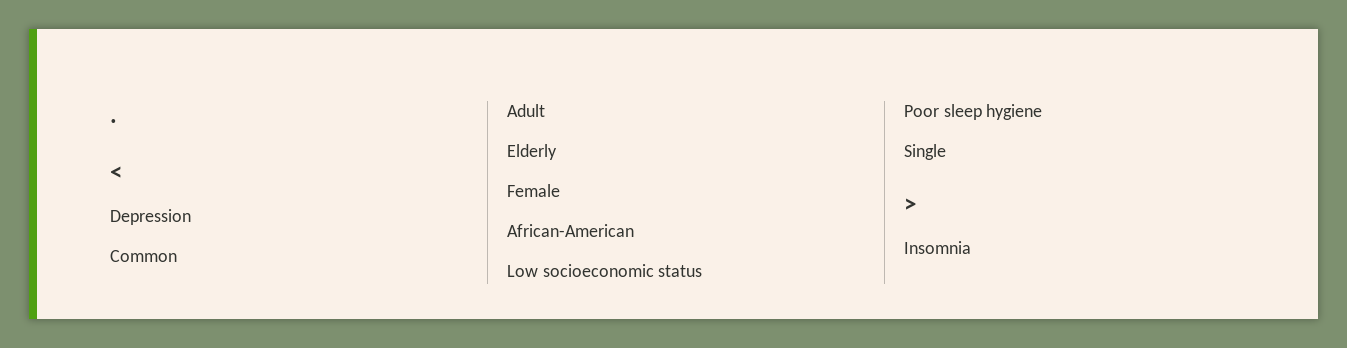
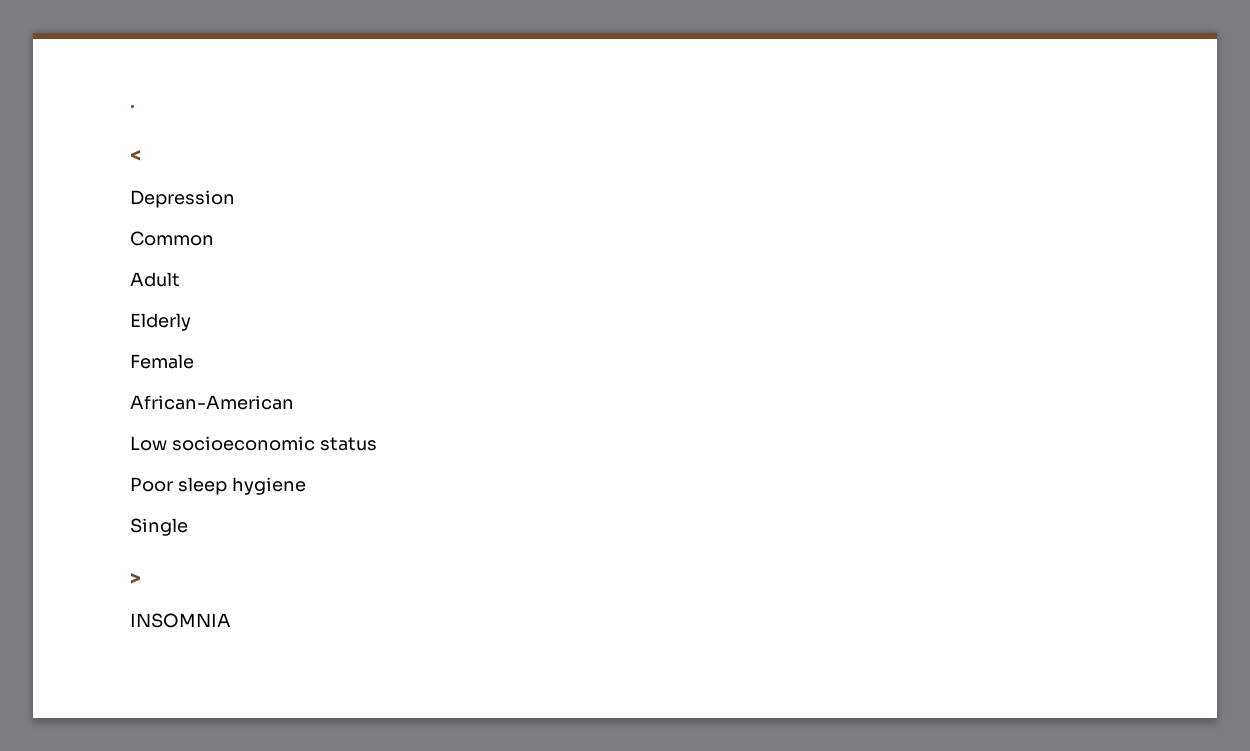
[904,241,971,254] Insomnia -> [130,613,231,628] INSOMNIA

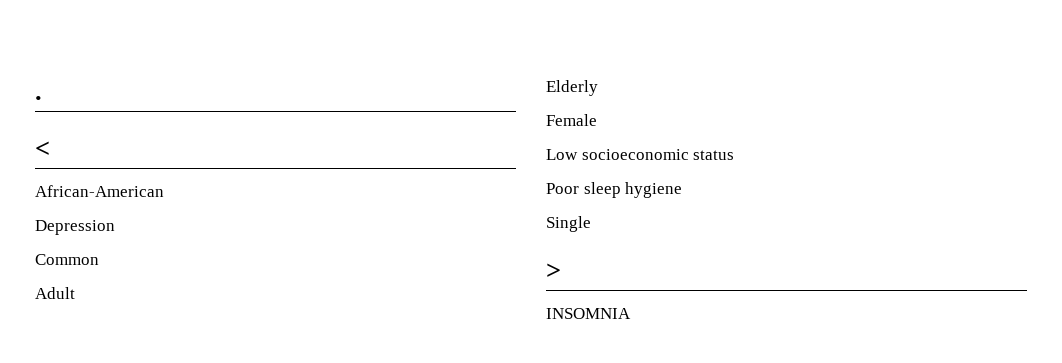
(141, 155) none -> [35,185,164,197] // African-American
[130,395,294,410] // African-American -> (597, 120) none

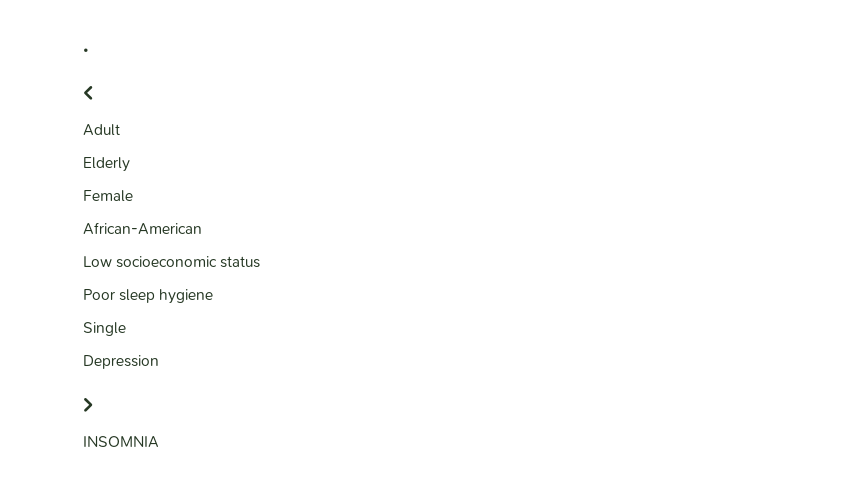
[35,185,164,197] [35,220,115,235] [35,254,99,265] // African-American // Depression // Common -> (93, 92) none
(597, 120) none -> [83,222,202,235] // African-American
(591, 224) none -> [83,355,159,369] // Depression

